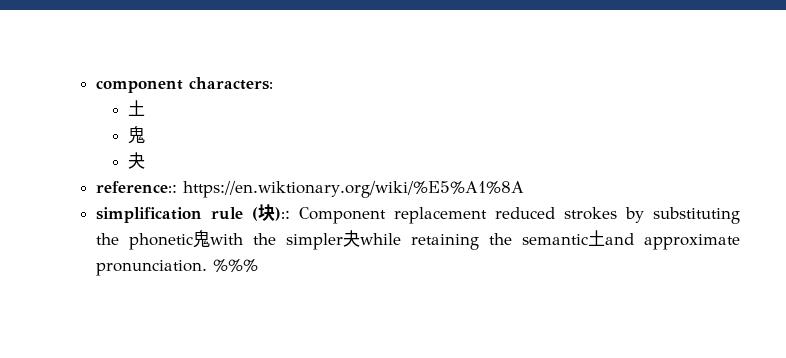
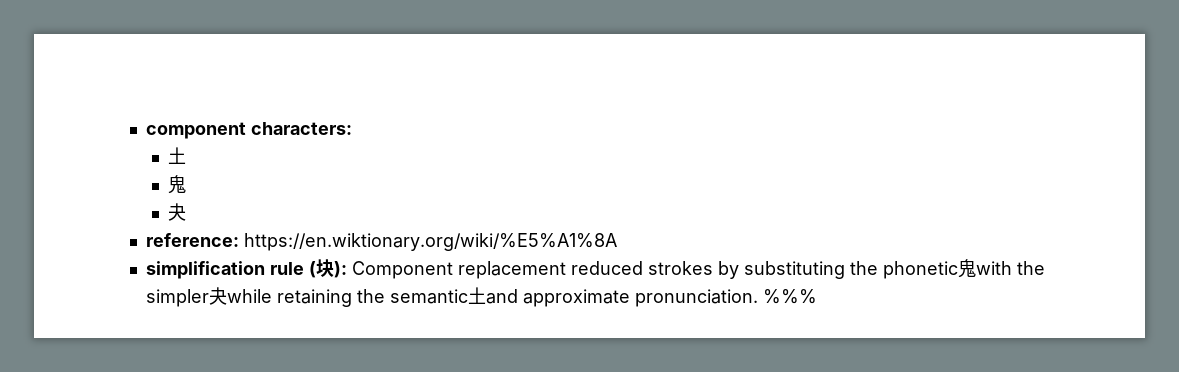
[96,181,178,193] reference:: -> [145,233,239,247] reference:
[275,207,291,221] ):: -> [333,261,347,278] ):

